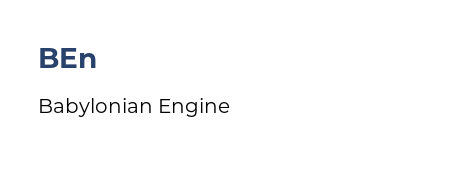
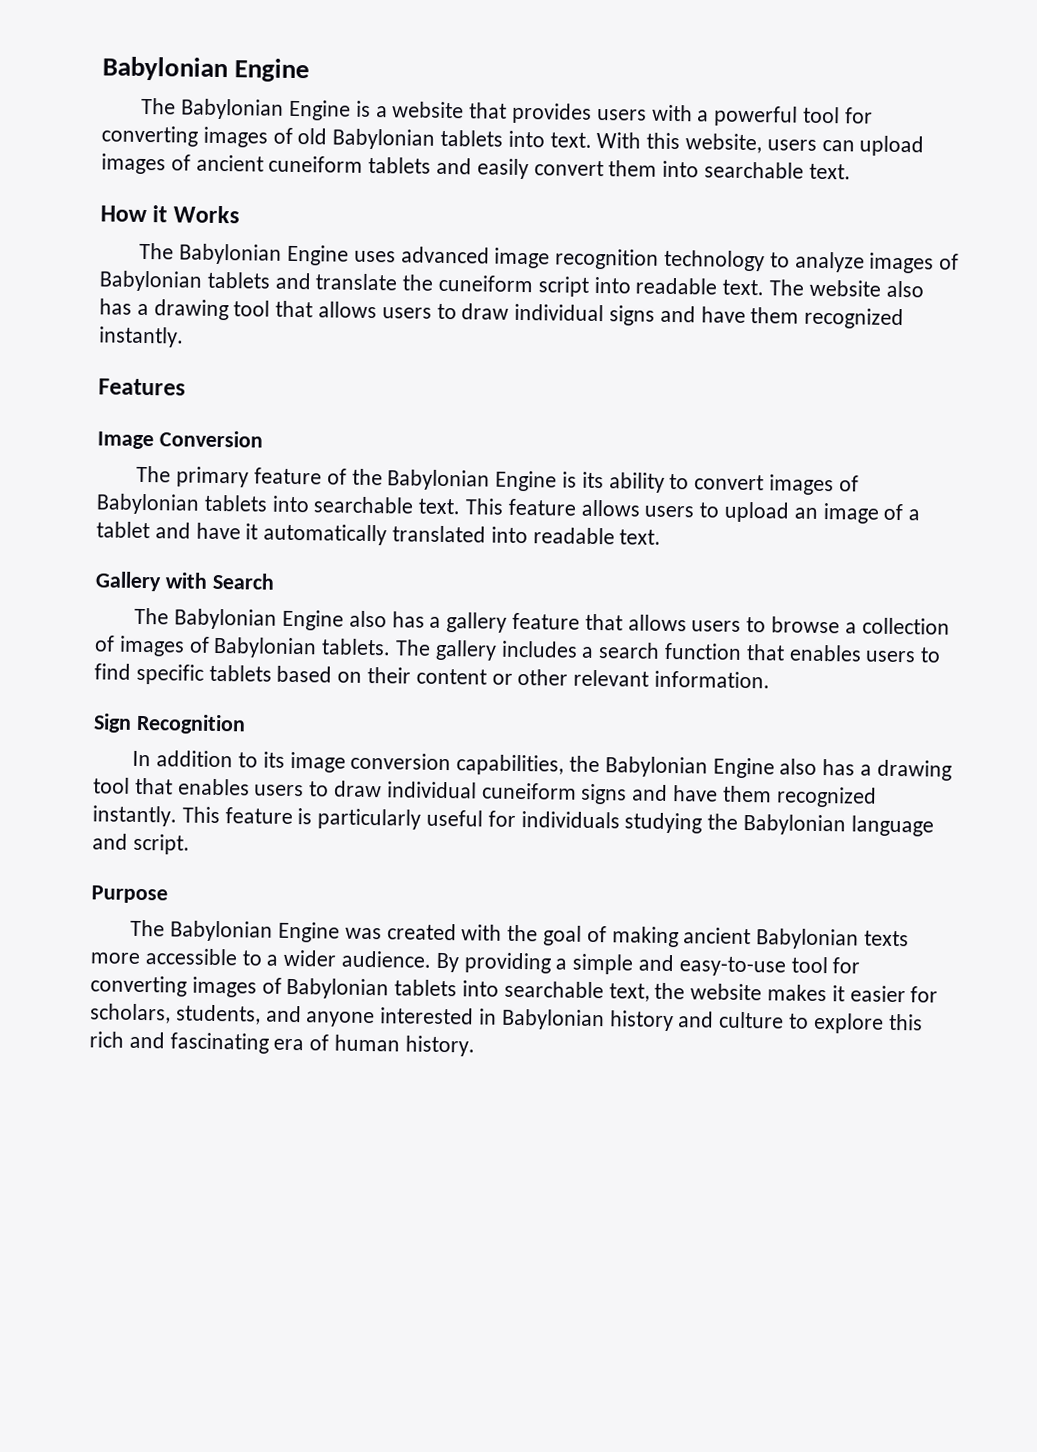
[38,48,97,68] [38,98,231,117] BEn // Babylonian Engine -> [102,56,311,83] [141,97,873,127] [101,125,925,157] [101,153,851,180] [100,205,240,224] [139,242,960,274] [99,270,924,298] [99,298,905,330] [98,326,184,348] [98,378,186,396] [97,430,263,450] [136,465,859,496] [96,493,921,524] [96,521,662,546] [95,571,274,592] [134,607,950,635] [94,635,942,663] [94,663,771,689] [93,713,246,735] [132,750,952,781] [93,777,877,808] [92,805,934,837] [92,833,190,855] [91,885,168,904] [130,919,909,950] [90,948,861,977] [90,975,939,1003] [90,1003,923,1034] [89,1031,475,1057] Babylonian Engine // The Babylonian Engine is a website that provides users with a powerful tool for converting images of old Babylonian tablets into text. With this website, users can upload images of ancient cuneiform tablets and easily convert them into searchable text. // How it Works // The Babylonian Engine uses advanced image recognition technology to analyze images of Babylonian tablets and translate the cuneiform script into readable text. The website also has a drawing tool that allows users to draw individual signs and have them recognized instantly. // Features // Image Conversion // The primary feature of the Babylonian Engine is its ability to convert images of Babylonian tablets into searchable text. This feature allows users to upload an image of a tablet and have it automatically translated into readable text. // Gallery with Search // The Babylonian Engine also has a gallery feature that allows users to browse a collection of images of Babylonian tablets. The gallery includes a search function that enables users to find specific tablets based on their content or other relevant information. // Sign Recognition // In addition to its image conversion capabilities, the Babylonian Engine also has a drawing tool that enables users to draw individual cuneiform signs and have them recognized instantly. This feature is particularly useful for individuals studying the Babylonian language and script. // Purpose // The Babylonian Engine was created with the goal of making ancient Babylonian texts more accessible to a wider audience. By providing a simple and easy-to-use tool for converting images of Babylonian tablets into searchable text, the website makes it easier for scholars, students, and anyone interested in Babylonian history and culture to explore this rich and fascinating era of human history.

